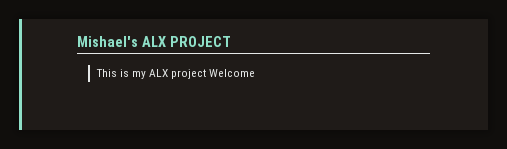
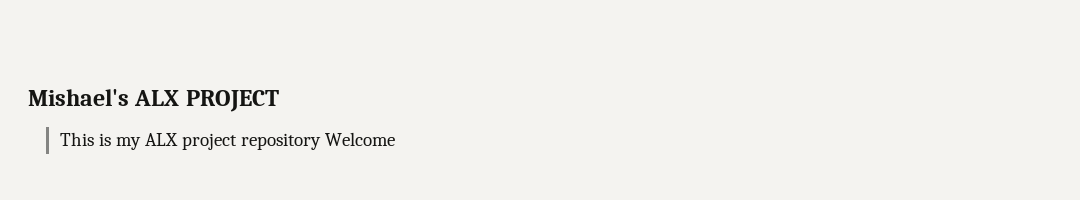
(206, 74) none -> [241,133,322,150] repository

